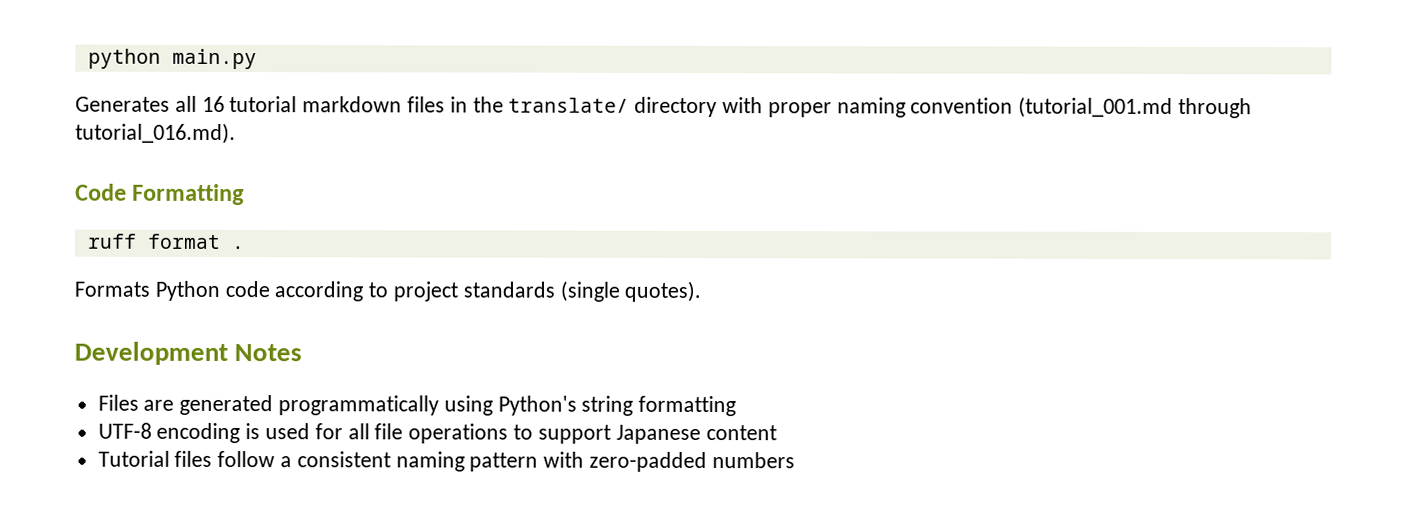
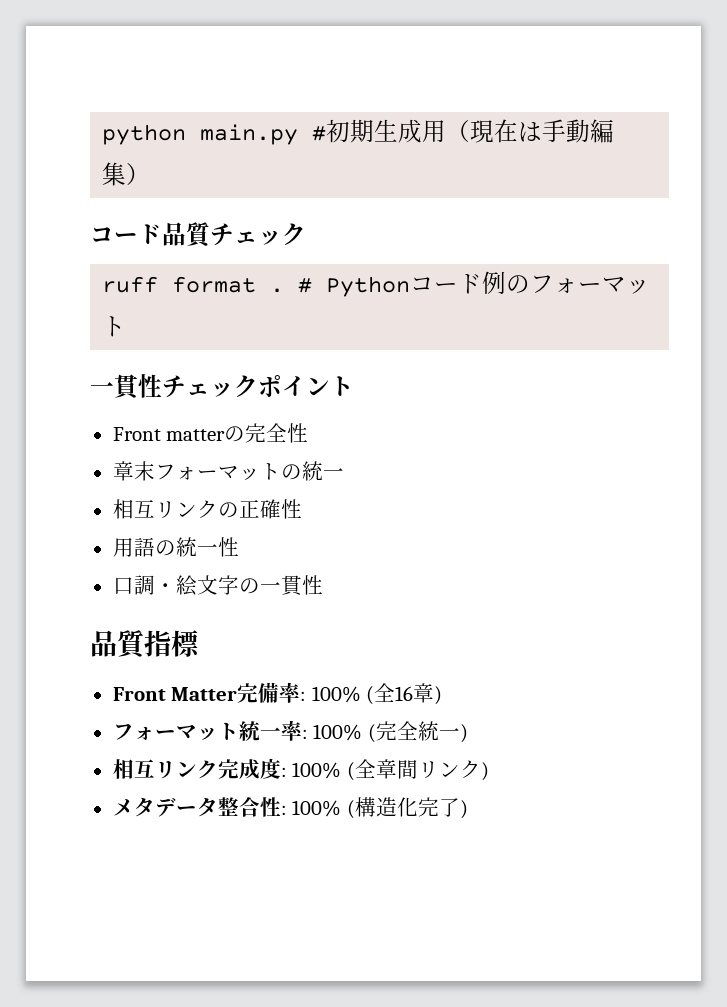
[75,95,1253,119] [75,122,236,145] [75,183,246,206] [87,233,245,250] [74,280,702,302] [74,341,303,366] [97,394,737,417] [97,422,777,444] [97,450,795,473] // Generates all 16 tutorial markdown files in the translate/ directory with proper naming convention (tutorial_001.md through tutorial_016.md). // Code Formatting // ruff format . // Formats Python code according to project standards (single quotes). // Development Notes // Files are generated programmatically using Python's string formatting // UTF-8 encoding is used for all file operations to support Japanese content // Tutorial files follow a consistent naming pattern with zero-padded numbers -> [312,119,615,143] [102,162,151,186] [90,222,306,248] [102,271,651,297] [102,316,127,337] [90,374,354,400] [112,423,309,443] [112,461,344,481] [112,499,302,519] [112,537,239,557] [112,575,323,596] [90,630,200,659] [112,682,443,705] [112,720,468,743] [112,758,489,781] [112,797,468,819] #初期生成用（現在は手動編集） // コード品質チェック // ruff format . # Pythonコード例のフォーマット // 一貫性チェックポイント // Front matterの完全性 // 章末フォーマットの統一 // 相互リンクの正確性 // 用語の統一性 // 口調・絵文字の一貫性 // 品質指標 // Front Matter完備率: 100% (全16章) // フォーマット統一率: 100% (完全統一) // 相互リンク完成度: 100% (全章間リンク) // メタデータ整合性: 100% (構造化完了)

